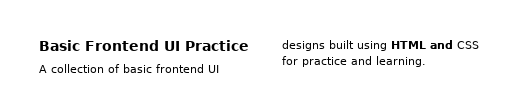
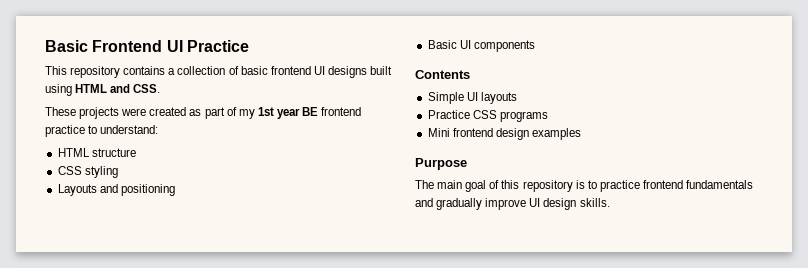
[39,65,47,73] A -> [45,66,176,78] This repository contains a
[457,41,479,49] [282,56,426,67] CSS for practice and learning. -> [133,84,161,93] [45,107,362,119] [45,125,159,137] [57,148,136,157] [57,166,118,178] [57,184,175,196] [427,40,535,52] [415,70,470,79] [427,92,517,104] [427,110,548,122] [427,128,581,140] [415,158,467,170] [415,180,754,192] [415,198,610,210] CSS. // These projects were created as part of my 1st year BE frontend practice to understand: // HTML structure // CSS styling // Layouts and positioning // Basic UI components // Contents // Simple UI layouts // Practice CSS programs // Mini frontend design examples // Purpose // The main goal of this repository is to practice frontend fundamentals and gradually improve UI design skills.

